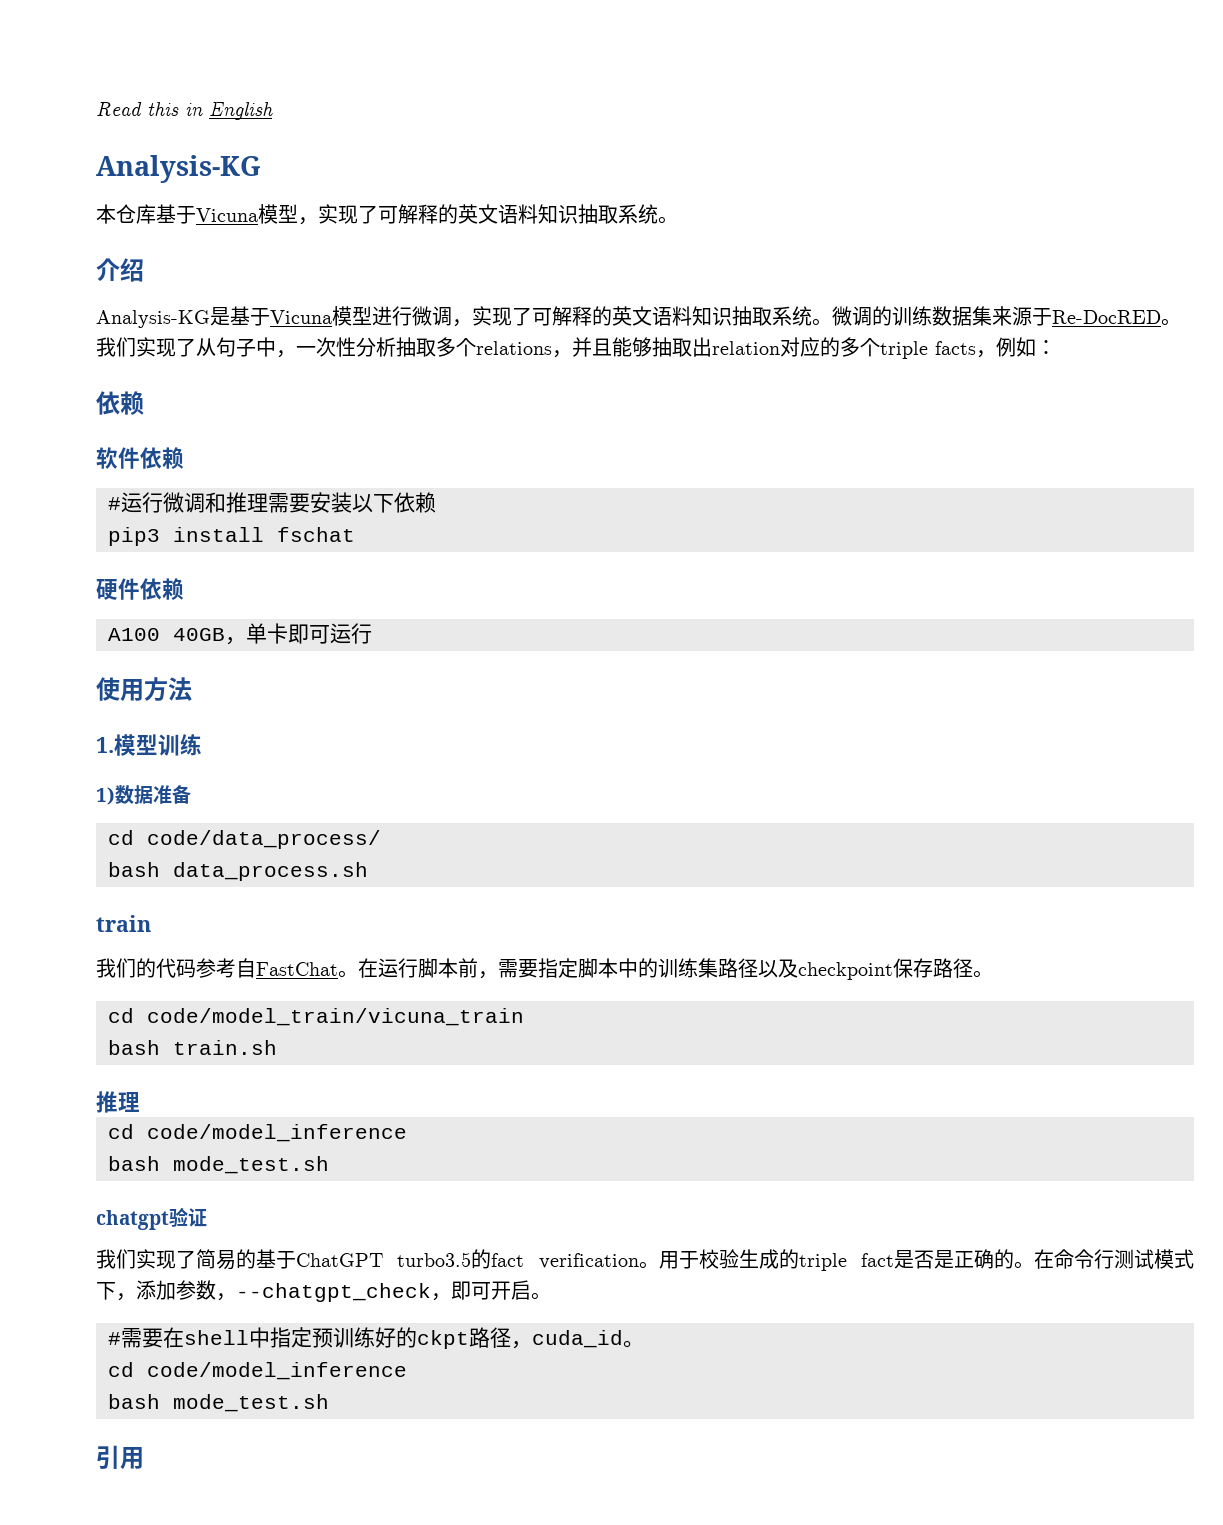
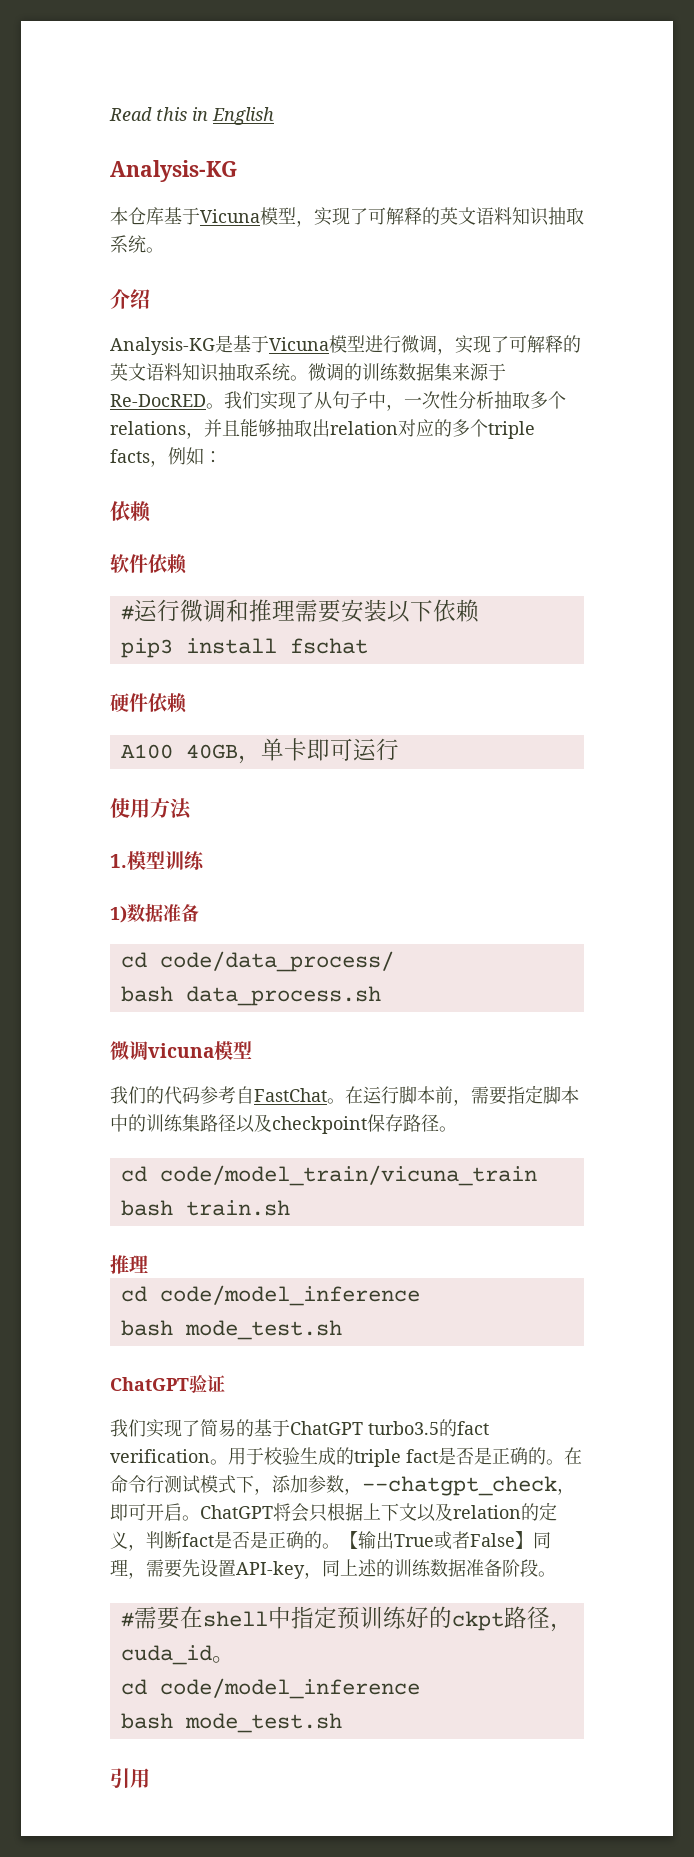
[96,915,151,932] train -> [110,1041,252,1060] 微调vicuna模型
[96,1210,169,1230] chatgpt -> [110,1377,189,1391] ChatGPT
(551, 1296) none -> [200,1502,557,1522] [110,1531,551,1551] [110,1559,556,1579] ChatGPT将会只根据上下文以及relation的定义，判断fact是否是正确的。【输出True或者False】同理，需要先设置API-key，同上述的训练数据准备阶段。

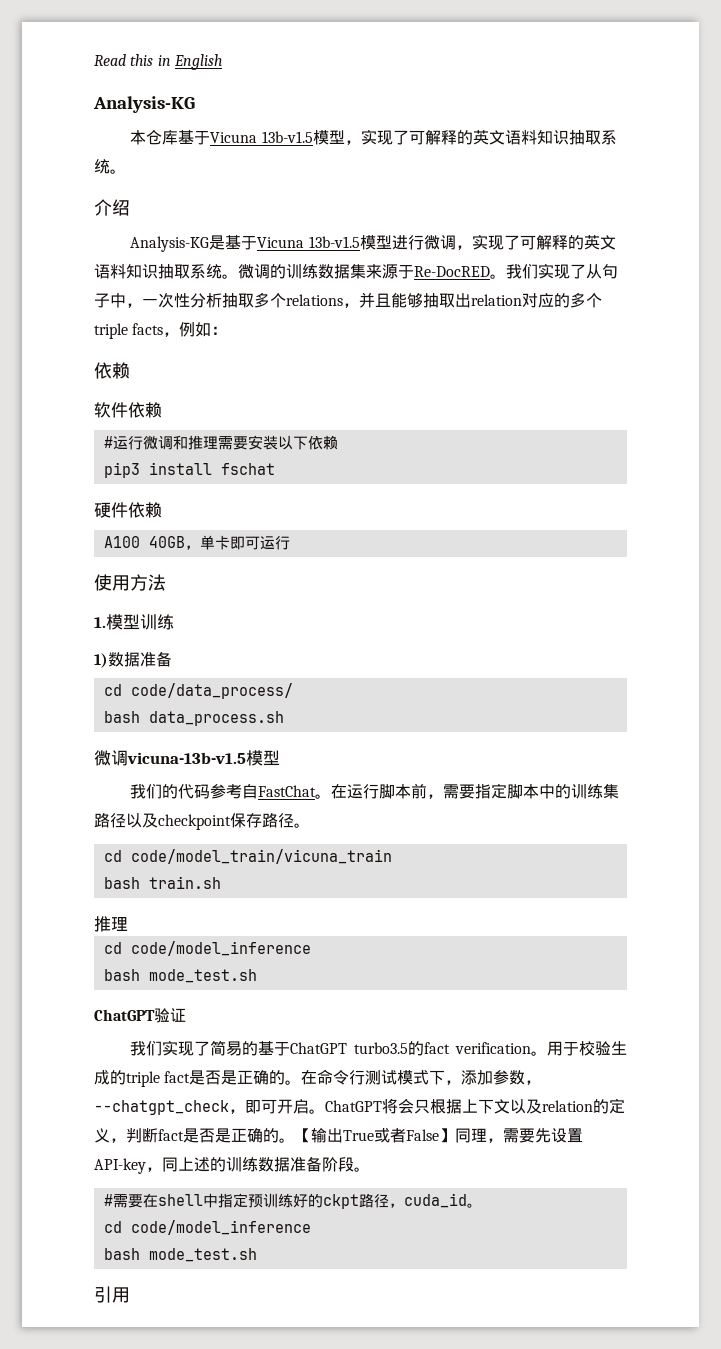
(260, 216) none -> [261,131,313,143] 13b-v1.5
(329, 344) none -> [308,236,360,248] 13b-v1.5
[148,1043,214,1058] vicuna -> [127,752,246,764] vicuna-13b-v1.5

